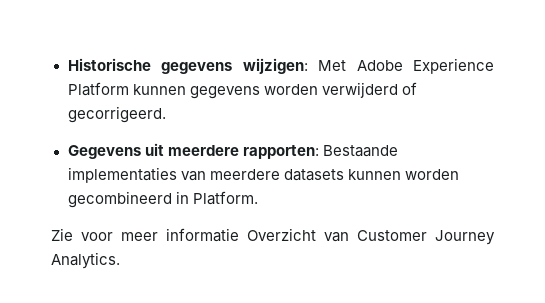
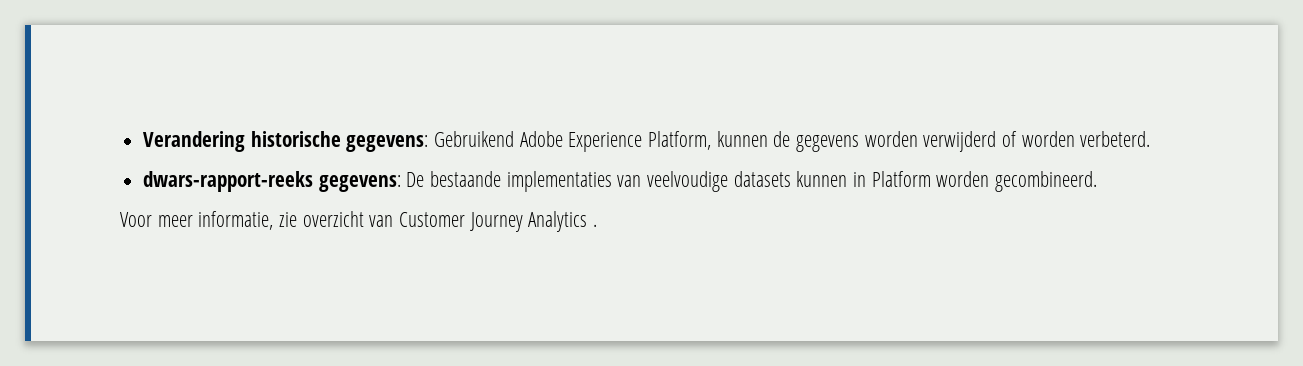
[67,58,494,74] [67,82,417,99] [67,106,166,123] [67,143,398,159] Historische gegevens wijzigen: Met Adobe Experience Platform kunnen gegevens worden verwijderd of gecorrigeerd. // Gegevens uit meerdere rapporten: Bestaande -> [143,131,1151,152] [143,171,502,192] Verandering historische gegevens: Gebruikend Adobe Experience Platform, kunnen de gegevens worden verwijderd of worden verbeterd. // dwars-rapport-reeks gegevens: De bestaande
[209,169,280,180] meerdere -> [647,171,729,192] veelvoudige
[404,169,459,180] [67,191,258,208] [51,228,316,242] worden gecombineerd in Platform. // Zie voor meer informatie Overzicht -> [853,171,1098,192] [120,211,364,230] in Platform worden gecombineerd. // Voor meer informatie, zie overzicht
[51,252,120,269] Analytics. -> [528,211,598,232] Analytics .

